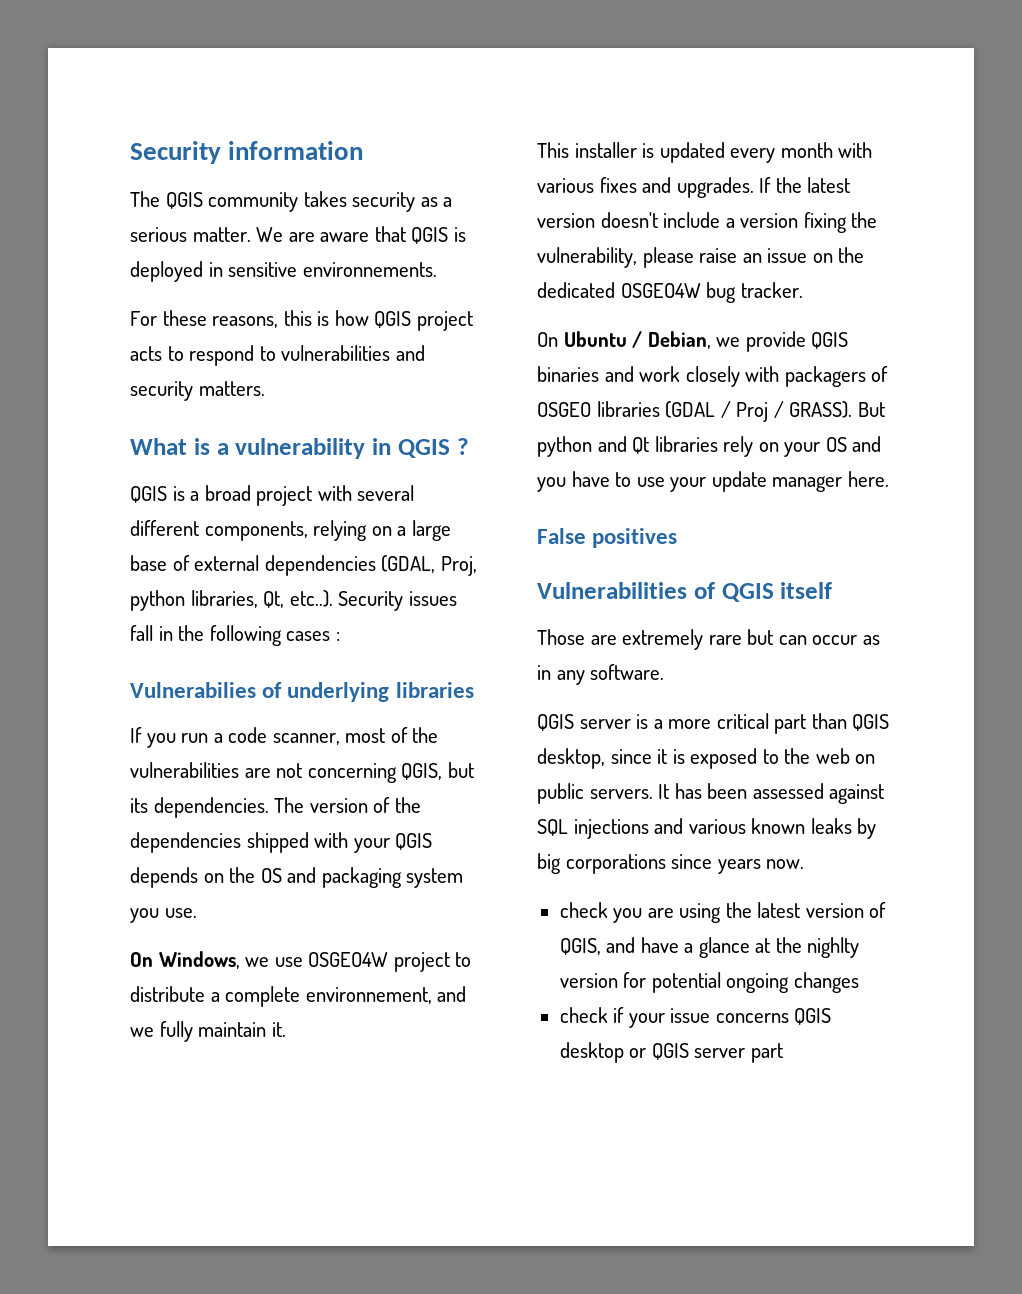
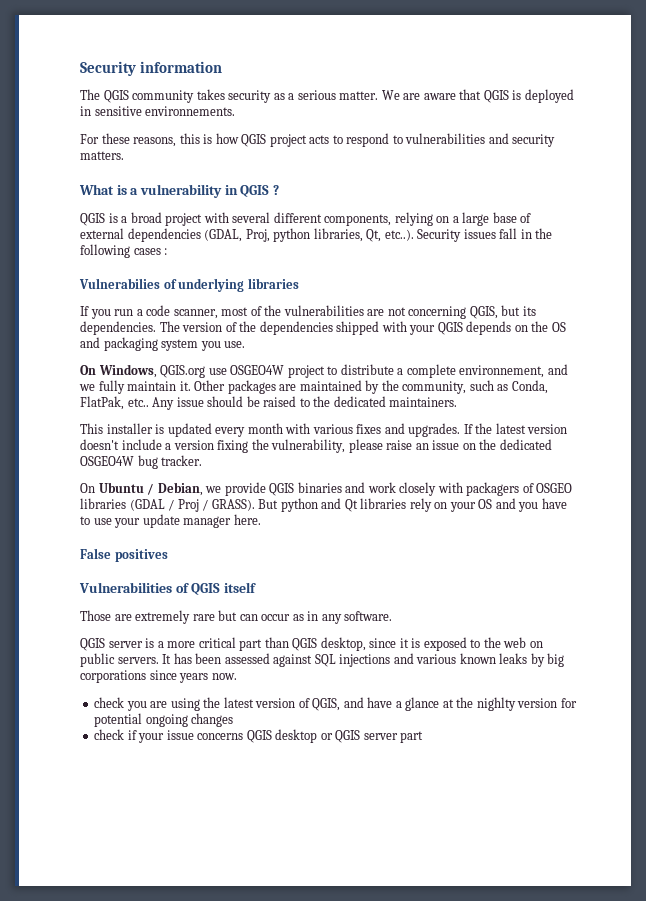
[245,957,270,967] we -> [160,365,206,378] QGIS.org
(286, 1029) none -> [194,380,548,394] [80,396,458,410] Other packages are maintained by the community, such as Conda, FlatPak, etc.. Any issue should be raised to the dedicated maintainers.

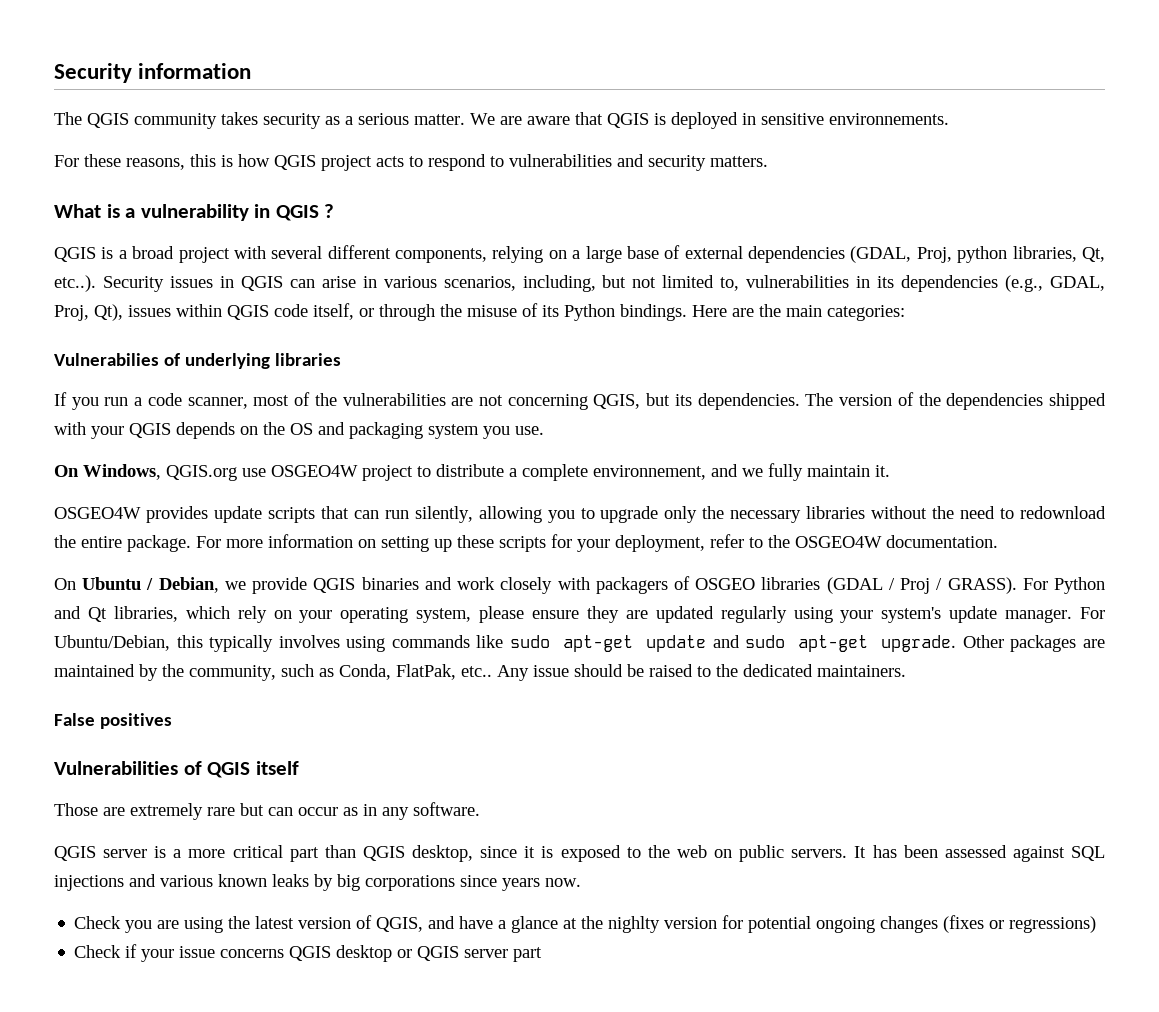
[499,228,553,239] [80,244,168,258] fall in the following cases : -> [219,275,1106,292] [54,303,905,321] in QGIS can arise in various scenarios, including, but not limited to, vulnerabilities in its dependencies (e.g., GDAL, Proj, Qt), issues within QGIS code itself, or through the misuse of its Python bindings. Here are the main categories:
[194,380,548,394] [80,396,458,410] [80,423,568,437] [80,439,552,453] [80,455,203,469] Other packages are maintained by the community, such as Conda, FlatPak, etc.. Any issue should be raised to the dedicated maintainers. // This installer is updated every month with various fixes and upgrades. If the latest version doesn't include a version fixing the vulnerability, please raise an issue on the dedicated OSGEO4W bug tracker. -> [54,506,1107,523] [54,534,998,552] // OSGEO4W provides update scripts that can run silently, allowing you to upgrade only the necessary libraries without the need to redownload the entire package. For more information on setting up these scripts for your deployment, refer to the OSGEO4W documentation.
[258,498,567,512] [80,514,261,528] But python and Qt libraries rely on your OS and you have to use your update manager here. -> [1022,577,1106,594] [54,606,1105,623] [54,635,1105,652] [54,664,906,681] For Python and Qt libraries, which rely on your operating system, please ensure they are updated regularly using your system's update manager. For Ubuntu/Debian, this typically involves using commands like sudo apt-get update and sudo apt-get upgrade. Other packages are maintained by the community, such as Conda, FlatPak, etc.. Any issue should be raised to the dedicated maintainers.
[94,697,125,708] check -> [74,916,122,929] Check
[94,729,125,740] // check -> [943,915,1097,933] [74,945,122,958] (fixes or regressions) // Check

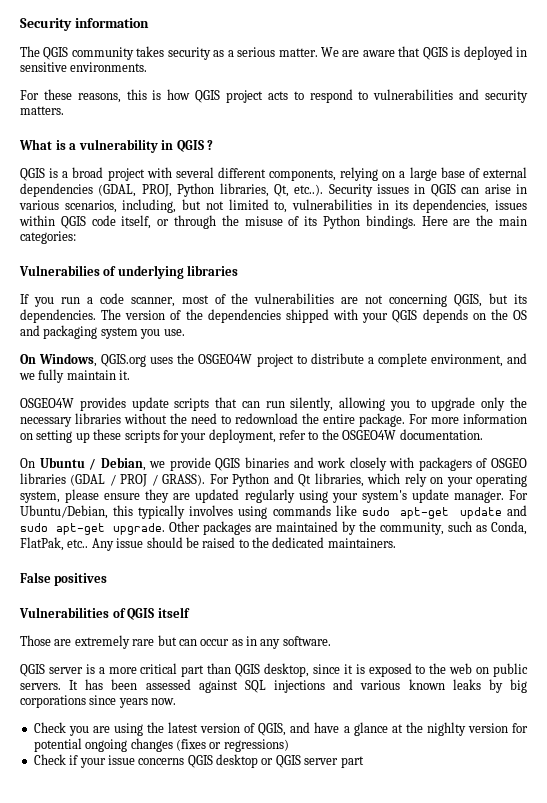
[829,113,949,125] environnements. -> [70,62,148,72] environments.
[916,246,1008,263] Proj, python -> [141,183,215,197] PROJ, Python
[901,275,1106,292] [54,304,123,321] dependencies (e.g., GDAL, Proj, Qt), -> [413,199,490,213] dependencies,
[242,468,266,477] use -> [150,353,195,364] uses the
[593,465,706,480] environnement, -> [430,354,503,367] environment,
[900,578,931,594] Proj -> [120,474,148,487] PROJ

